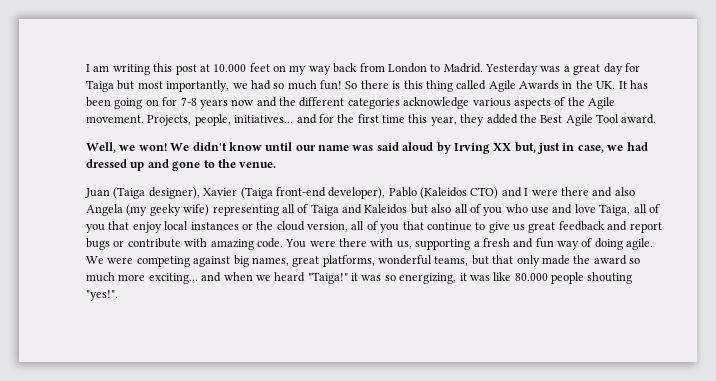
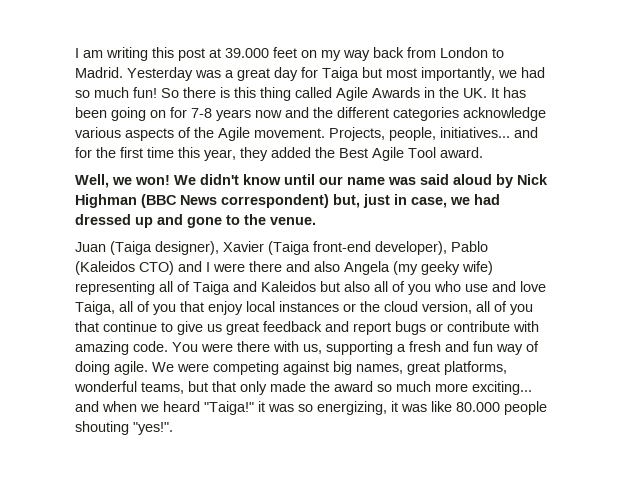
[213,64,247,72] 10.000 -> [225,48,269,58] 39.000
[453,143,512,154] Irving XX -> [517,174,548,185] [75,194,329,208] Nick Highman (BBC News correspondent)

